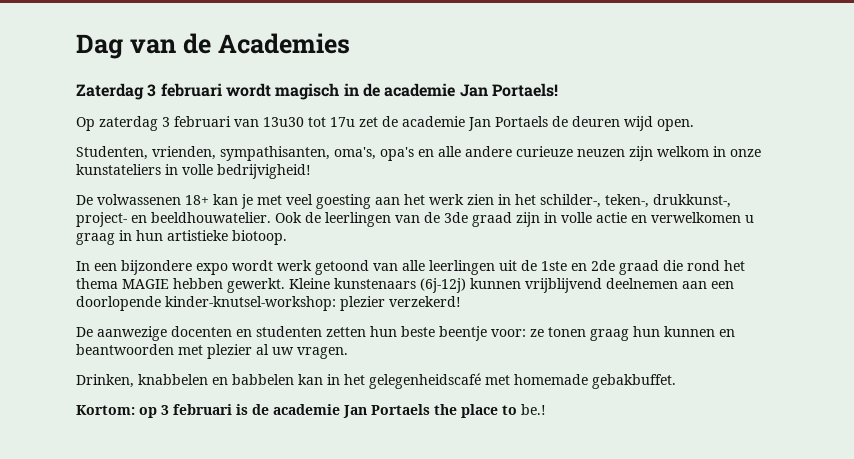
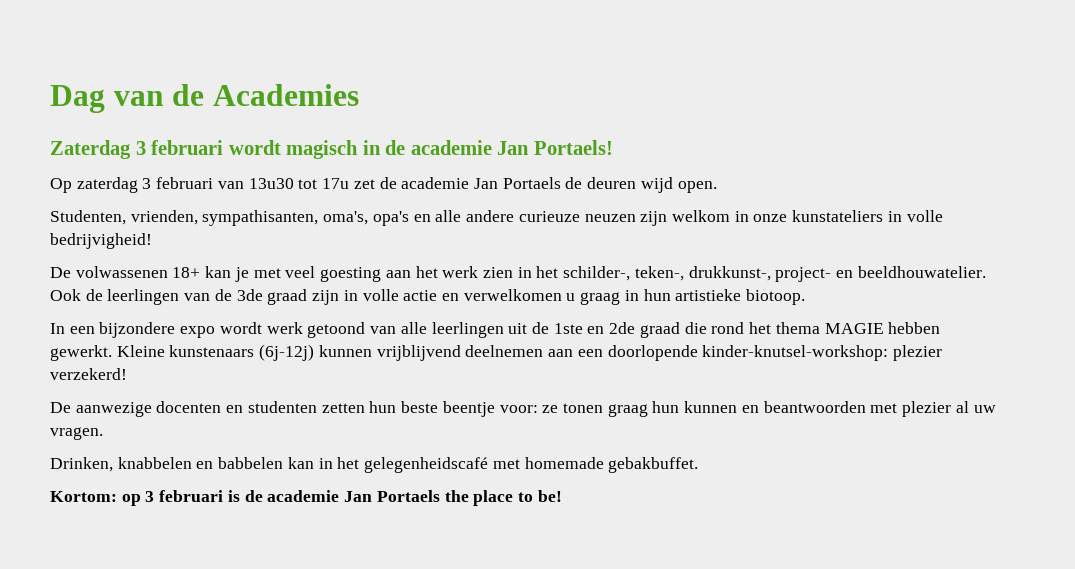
[521,404,546,415] be.! -> [537,490,562,502] be!

